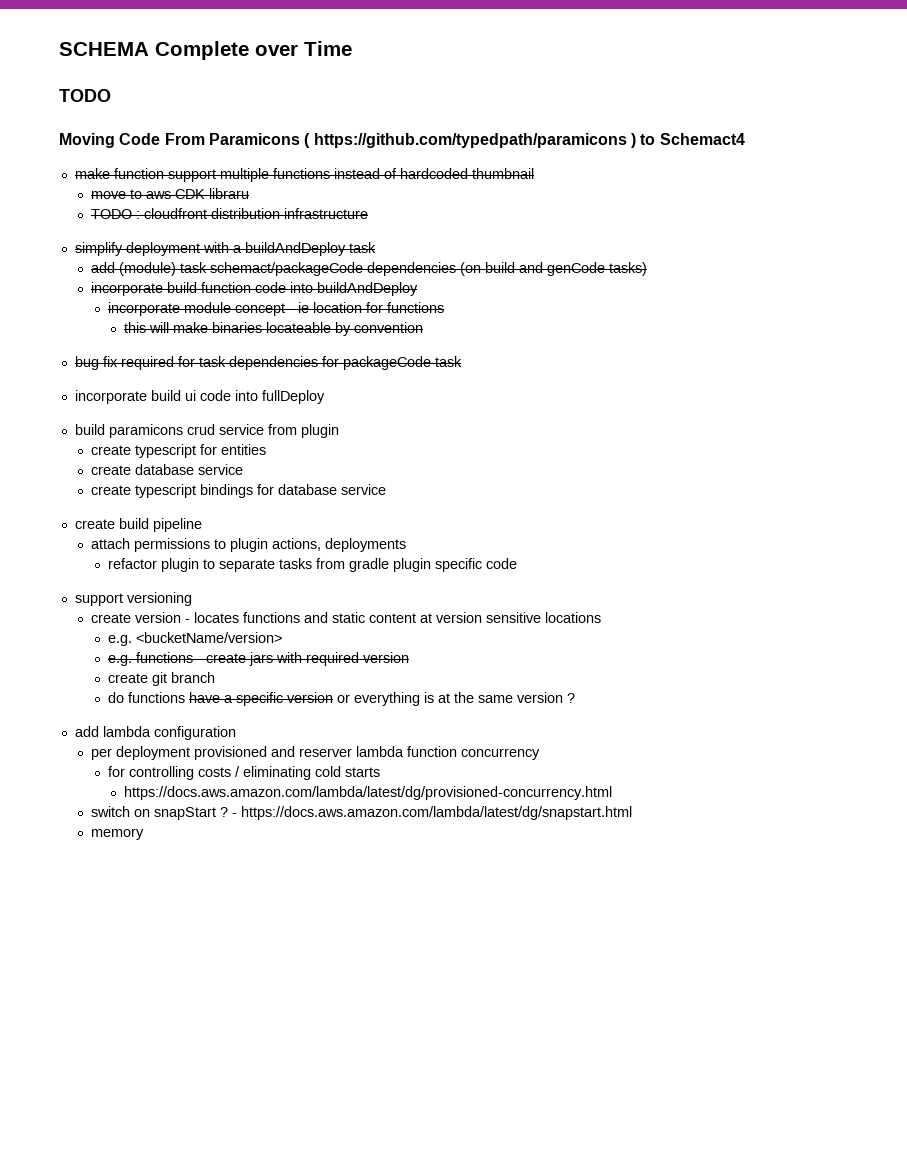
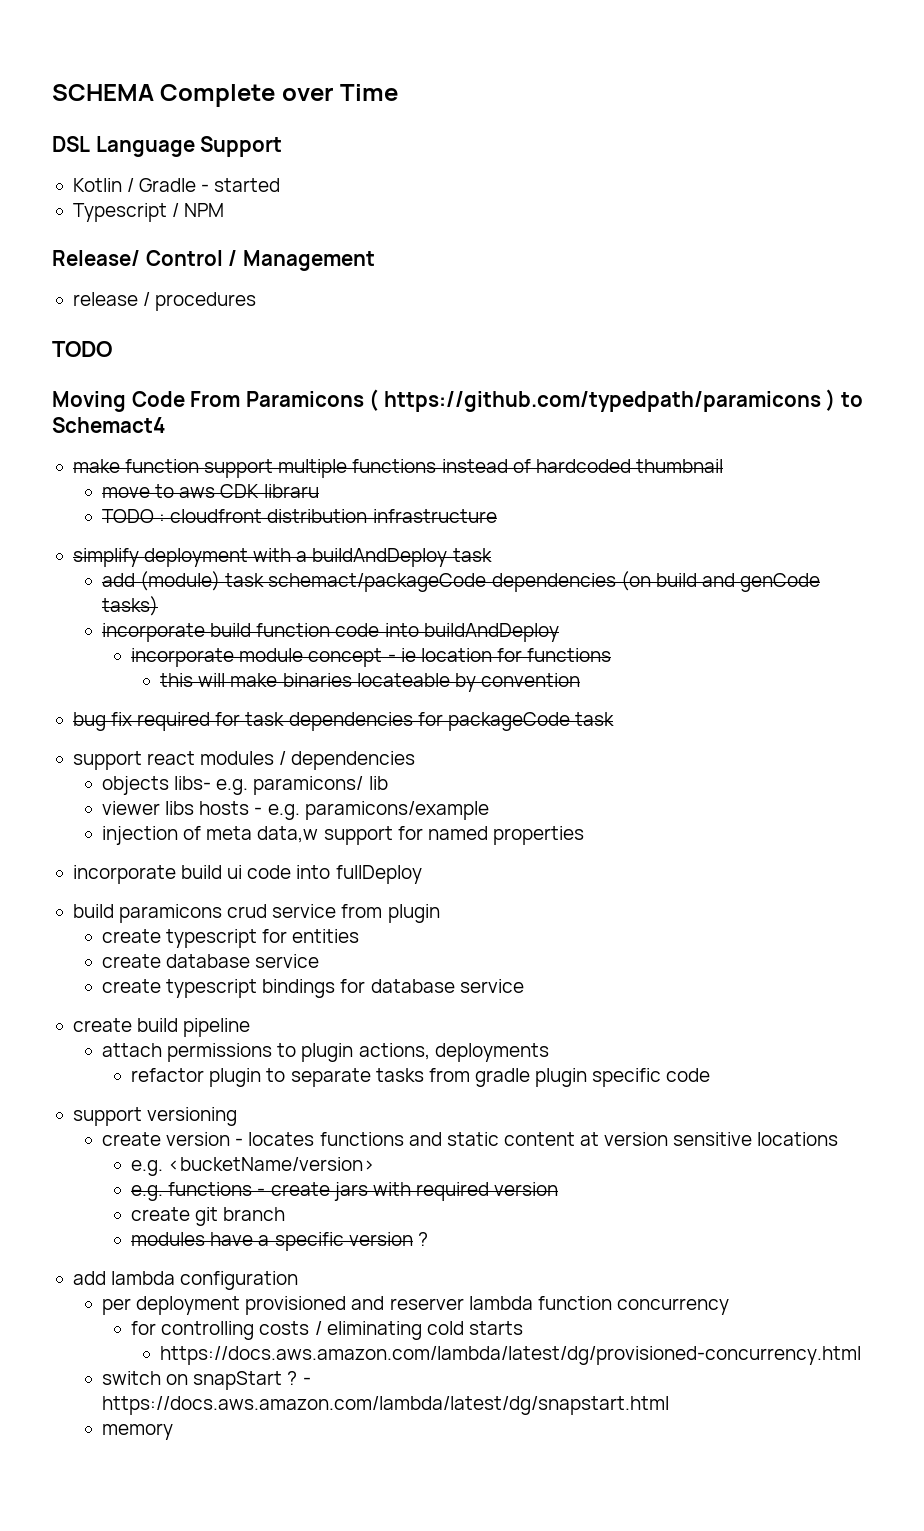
(352, 48) none -> [52,136,283,157] [72,178,281,192] [72,203,225,222] [52,250,375,271] [72,292,257,311] // DSL Language Support // Kotlin / Gradle - started // Typescript / NPM // Release/ Control / Management // release / procedures
(462, 361) none -> [72,751,416,770] [102,776,388,795] [102,801,489,820] [102,826,584,845] // support react modules / dependencies // objects libs- e.g. paramicons/ lib // viewer libs hosts - e.g. paramicons/example // injection of meta data,w support for named properties
[107,692,185,703] do functions -> [131,1232,206,1246] modules
[336,692,563,706] or everything is at the same version -> (413, 1239) none

